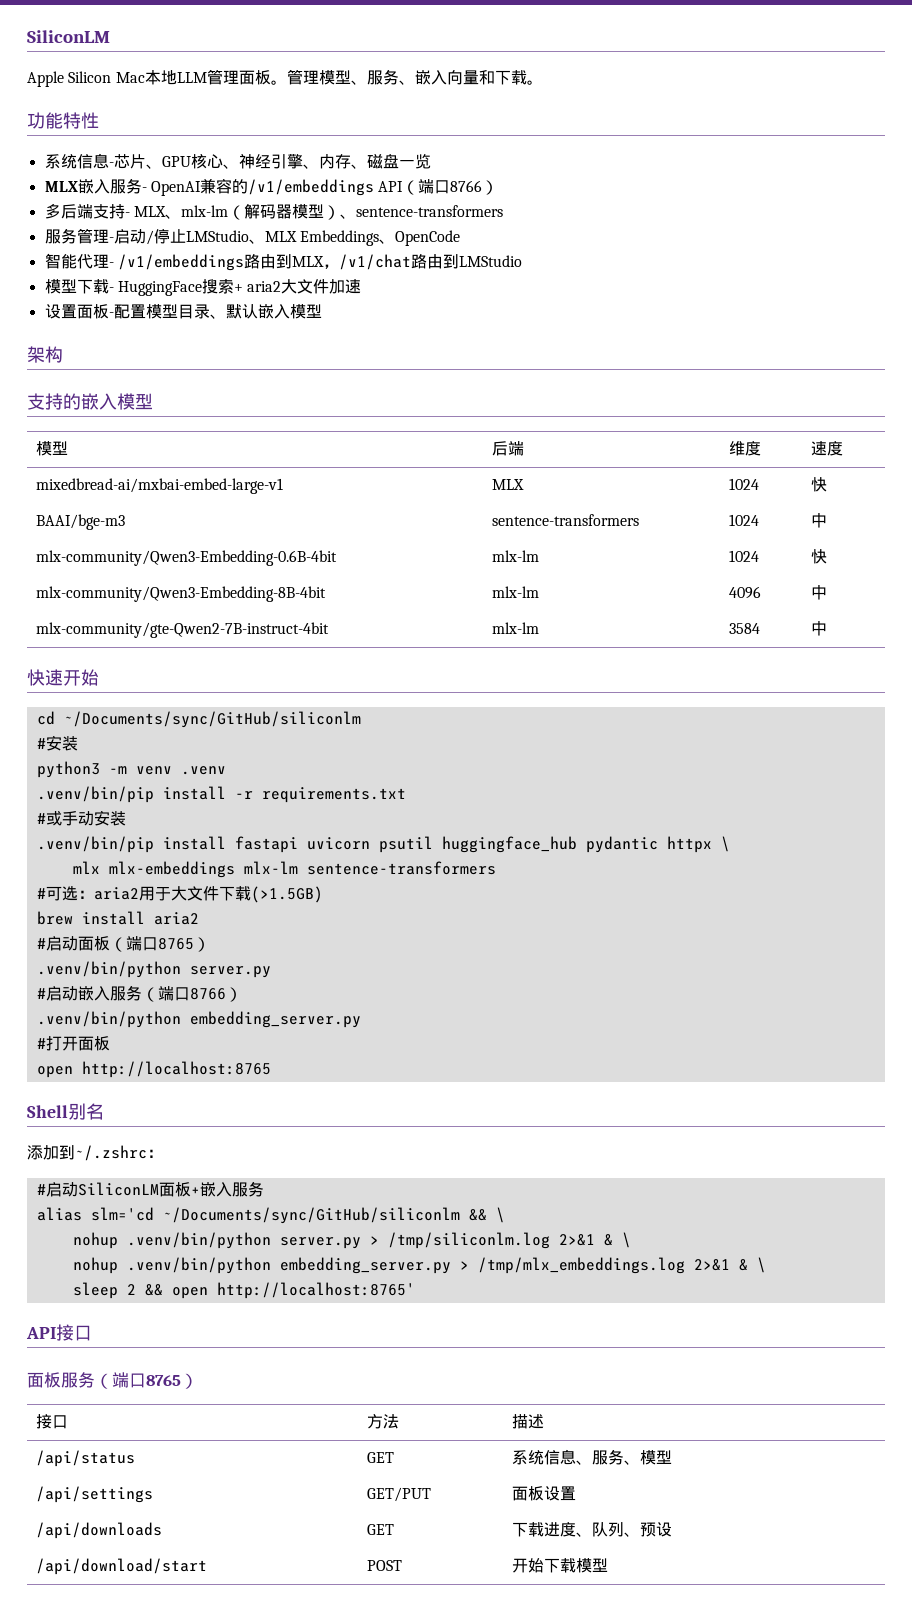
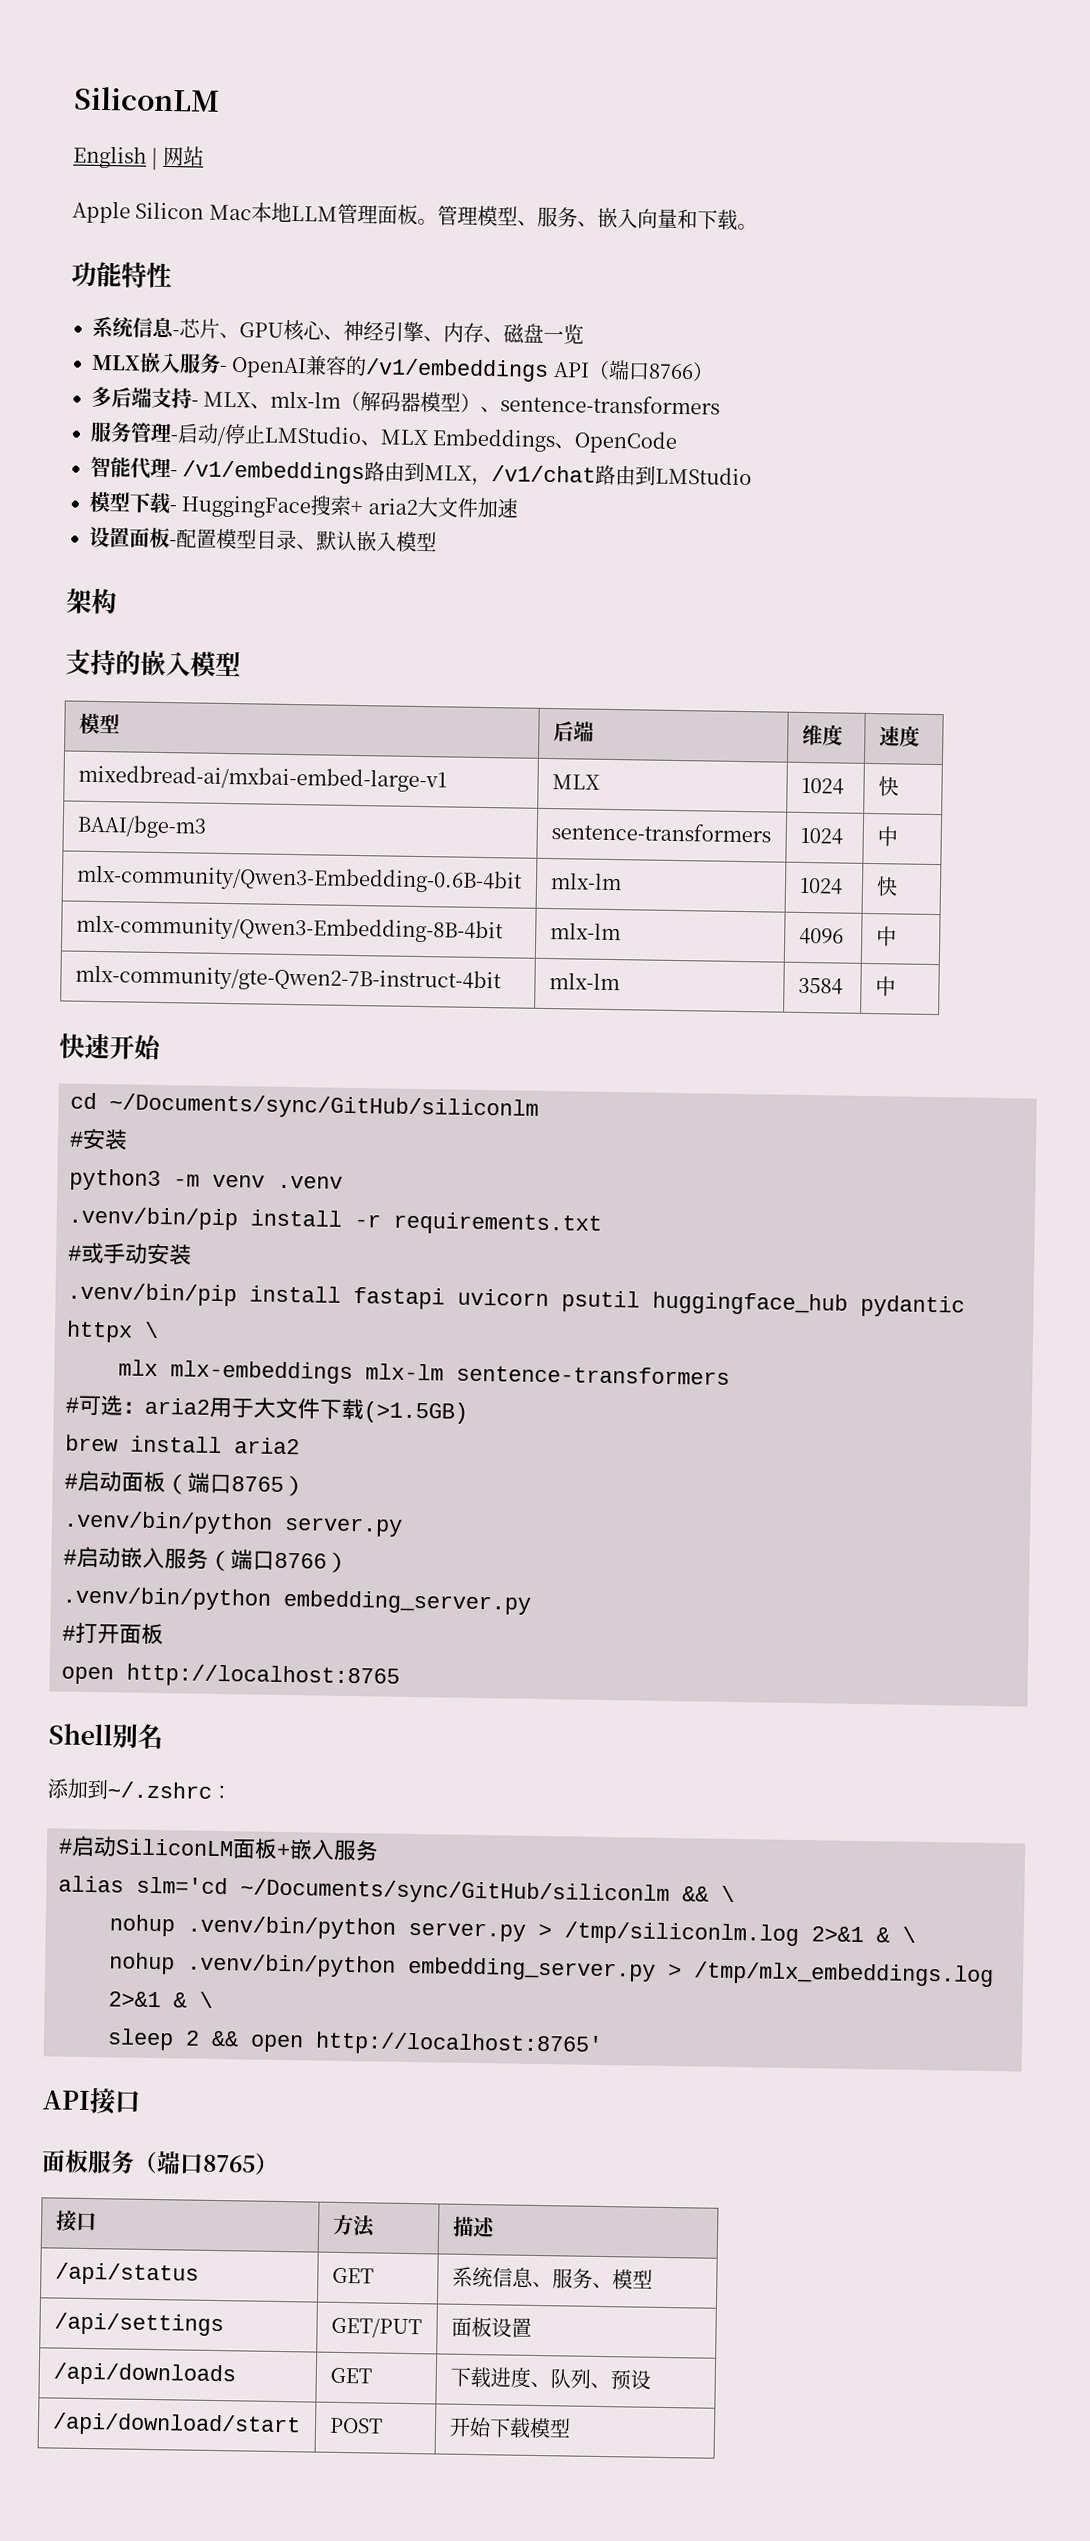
[27,30,110,43] SiliconLM -> [73,86,220,112] [73,145,204,170] SiliconLM // English | 网站

